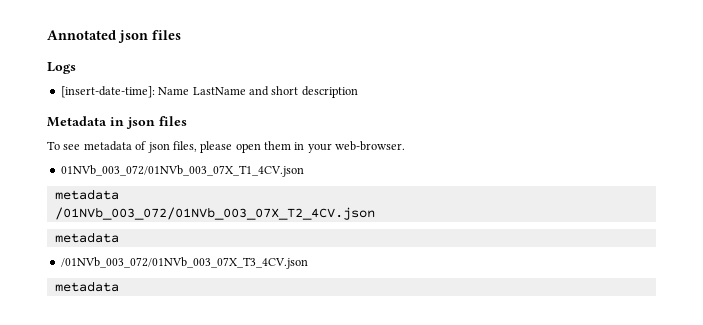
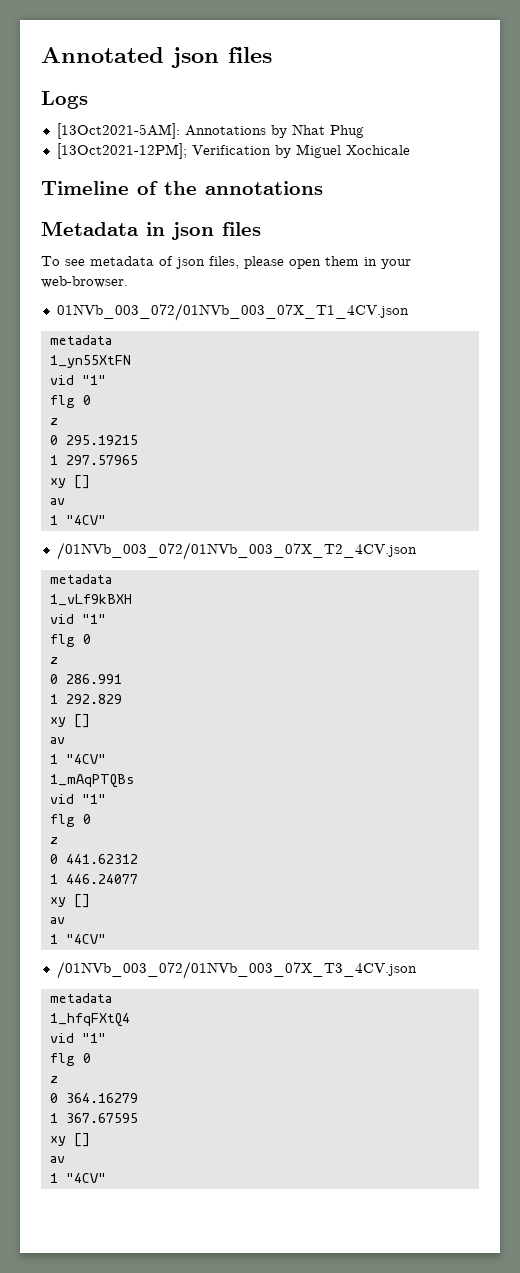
[60,86,358,98] [insert-date-time]: Name LastName and short description -> [56,123,364,139] [56,143,410,159] [41,181,323,195] [13Oct2021-5AM]: Annotations by Nhat Phug // [13Oct2021-12PM]; Verification by Miguel Xochicale // Timeline of the annotations
[54,207,375,220] [54,232,119,243] [60,257,308,269] [54,281,119,292] /01NVb_003_072/01NVb_003_07X_T2_4CV.json // metadata // /01NVb_003_072/01NVb_003_07X_T3_4CV.json // metadata -> [49,355,131,368] [49,375,106,385] [49,395,91,408] [49,418,58,425] [49,435,138,445] [49,455,138,465] [49,475,90,489] [49,498,65,505] [49,515,106,525] [56,542,417,560] [49,574,112,584] [49,594,132,606] [49,614,106,624] [49,634,91,647] [49,657,58,664] [49,674,122,684] [49,694,122,704] [49,714,90,728] [49,737,65,744] [49,754,106,764] [49,774,135,788] [49,794,106,804] [49,814,91,827] [49,837,58,844] [49,854,138,864] [49,874,138,884] [49,894,90,908] [49,917,65,924] [49,934,106,944] [56,961,417,979] [49,993,112,1003] [49,1013,130,1027] [49,1033,106,1043] [49,1053,91,1066] [49,1076,58,1083] [49,1093,138,1103] [49,1113,138,1123] [49,1133,90,1147] [49,1156,65,1163] [49,1173,106,1183] 1_yn55XtFN // vid "1" // flg 0 // z // 0 295.19215 // 1 297.57965 // xy [] // av // 1 "4CV" // /01NVb_003_072/01NVb_003_07X_T2_4CV.json // metadata // 1_vLf9kBXH // vid "1" // flg 0 // z // 0 286.991 // 1 292.829 // xy [] // av // 1 "4CV" // 1_mAqPTQBs // vid "1" // flg 0 // z // 0 441.62312 // 1 446.24077 // xy [] // av // 1 "4CV" // /01NVb_003_072/01NVb_003_07X_T3_4CV.json // metadata // 1_hfqFXtQ4 // vid "1" // flg 0 // z // 0 364.16279 // 1 367.67595 // xy [] // av // 1 "4CV"

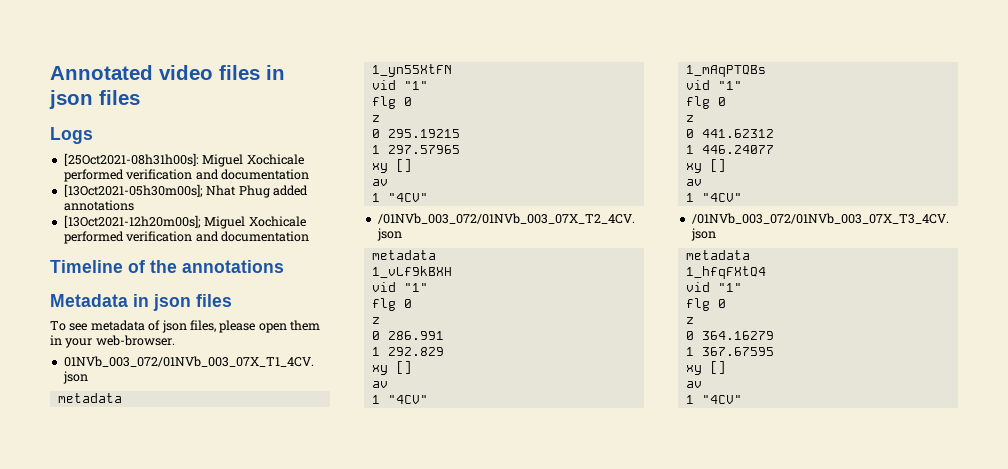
(164, 55) none -> [159,65,285,80] video files in
[56,123,287,139] [13Oct2021-5AM]: Annotations by -> [63,153,304,167] [63,169,309,182] [63,184,203,197] [25Oct2021-08h31h00s]: Miguel Xochicale performed verification and documentation // [13Oct2021-05h30m00s];
[56,143,410,159] // [13Oct2021-12PM]; Verification by Miguel Xochicale -> [272,185,308,196] [63,200,134,211] [63,215,306,229] [63,231,309,244] added annotations // [13Oct2021-12h20m00s]; Miguel Xochicale performed verification and documentation

